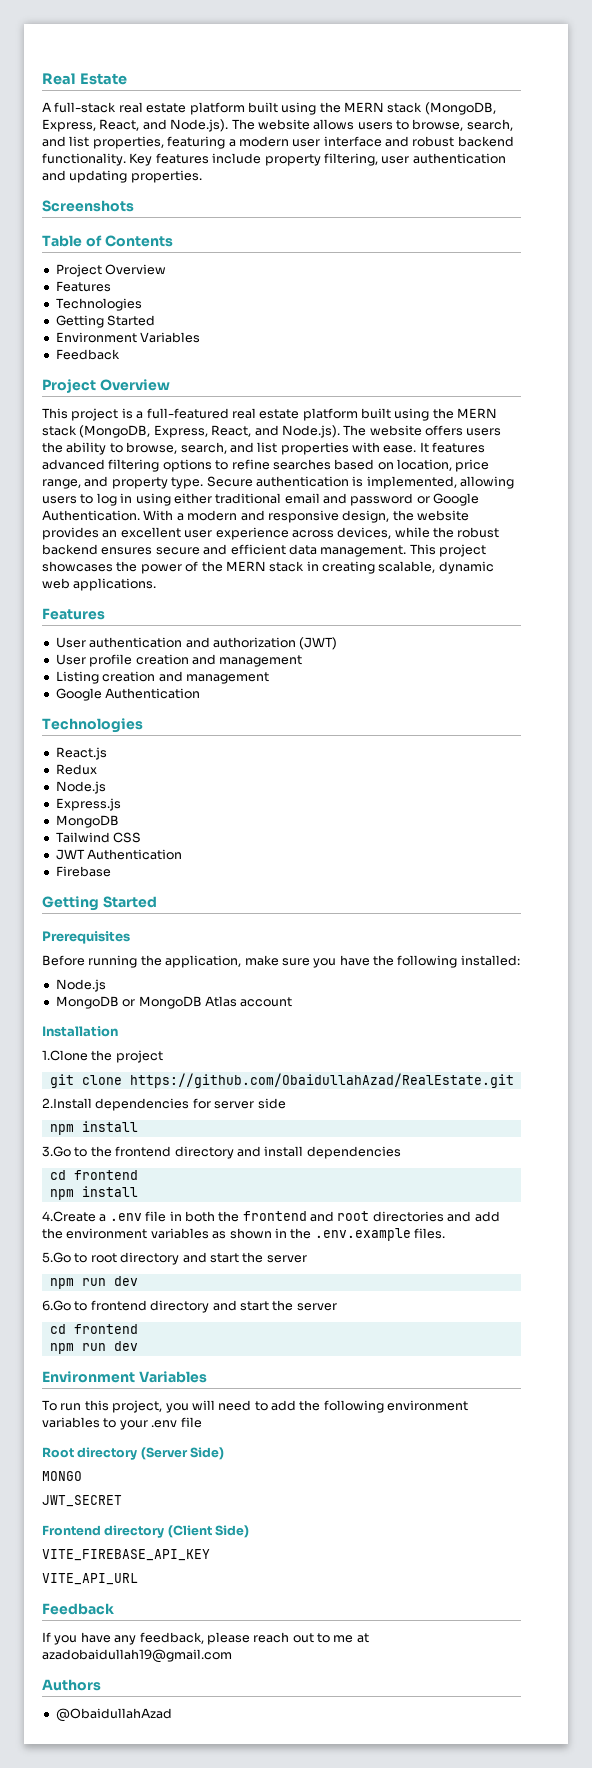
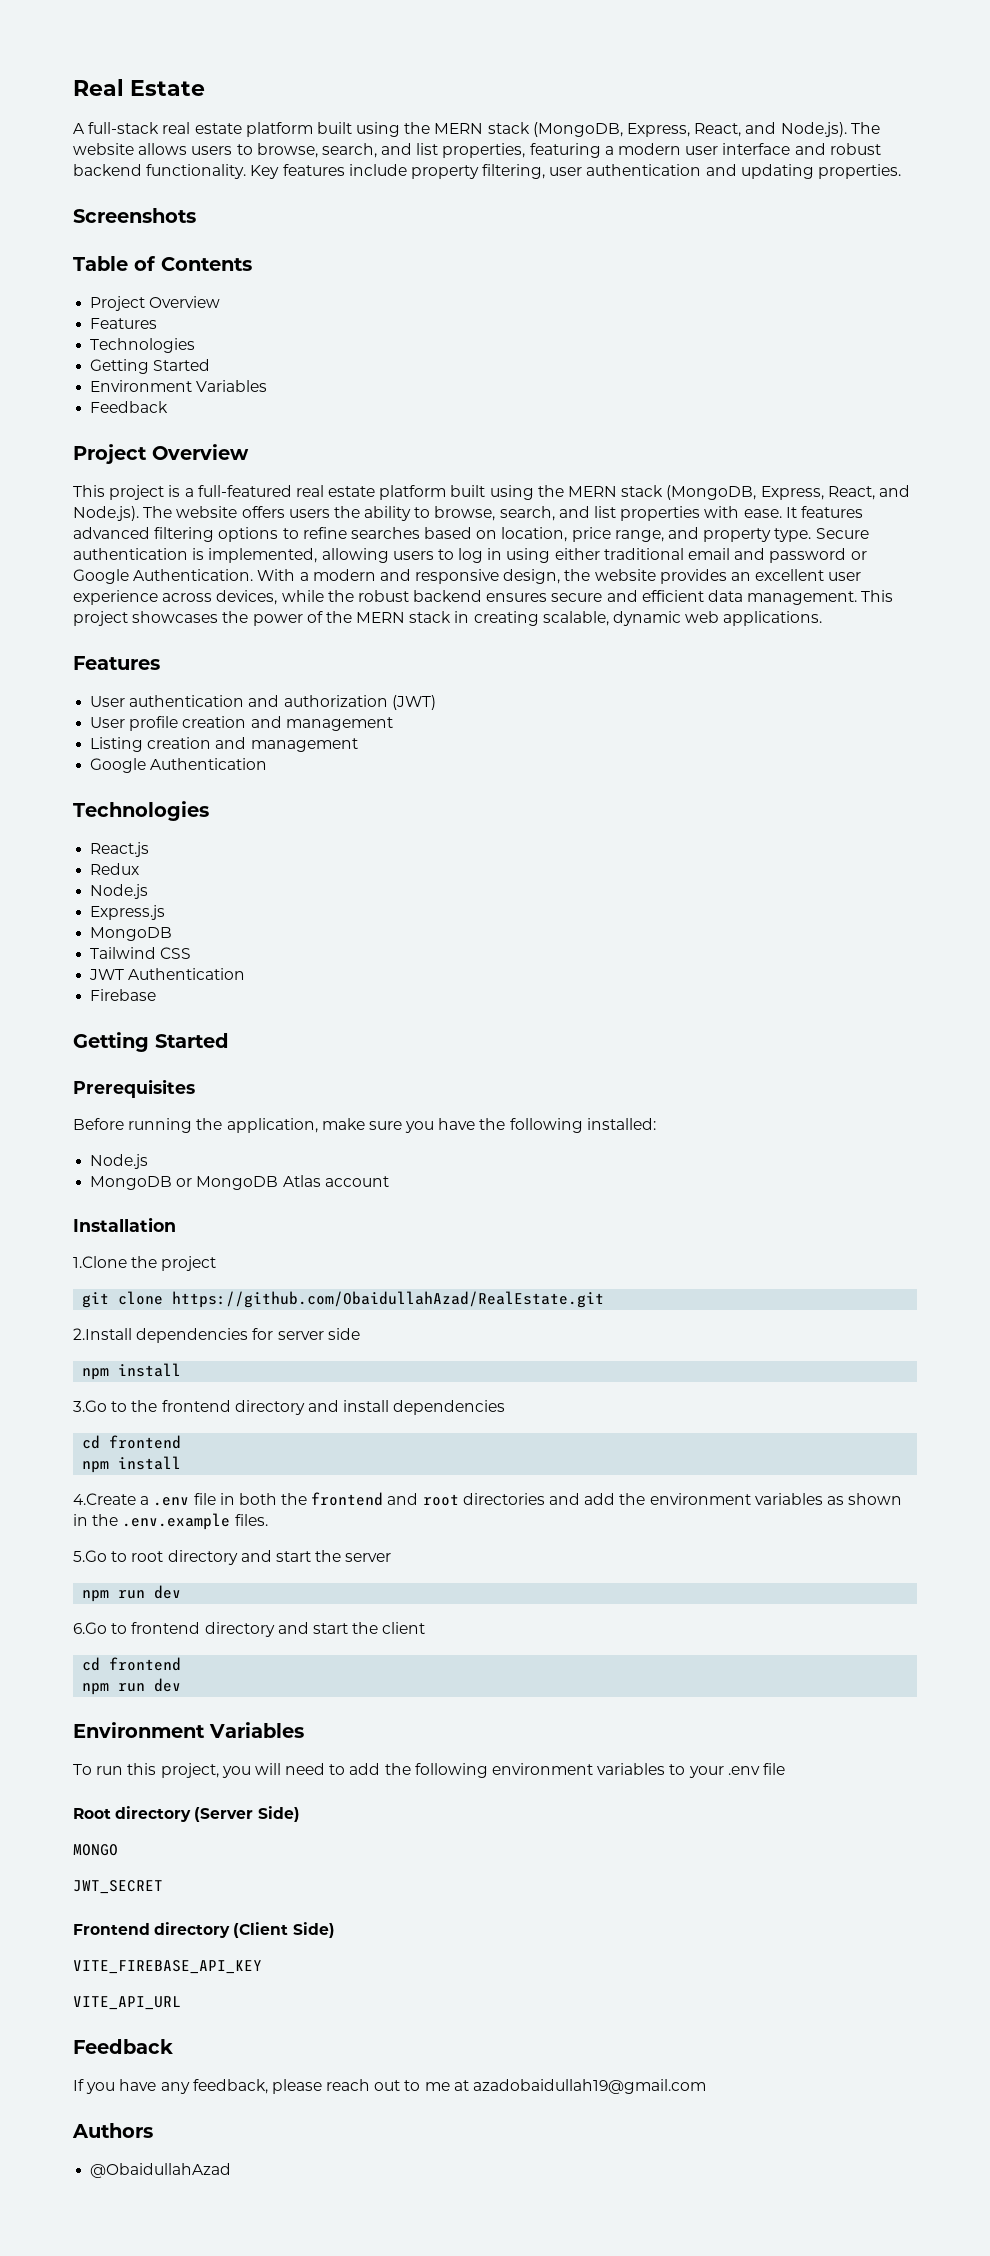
[296,1303,337,1311] server -> [382,1622,426,1634] client

